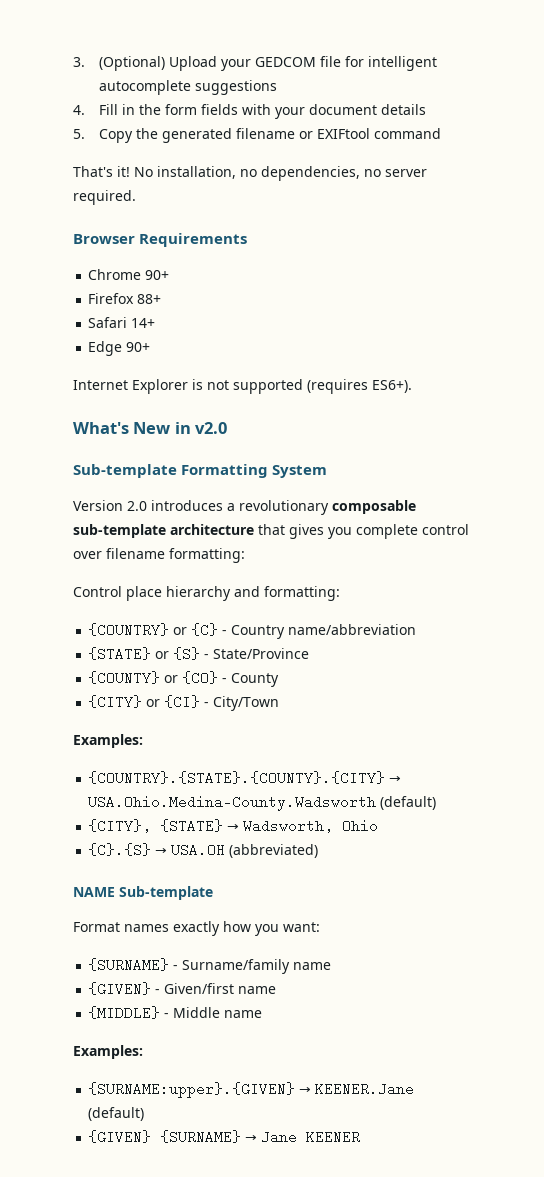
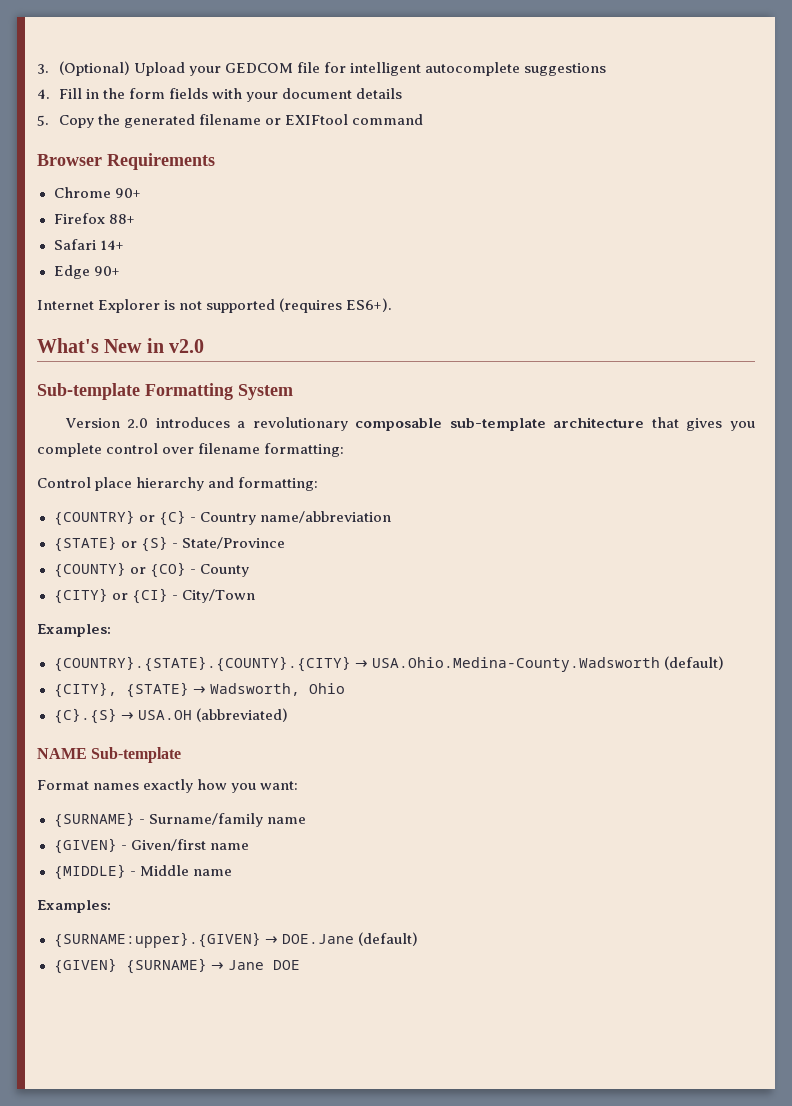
[73,166,427,181] [73,190,136,205] // That's it! No installation, no dependencies, no server required. -> (423, 119) none
[315,1082,415,1096] KEENER.Jane -> [281,934,354,944] DOE.Jane
[306,1130,361,1144] KEENER -> [272,960,300,970] DOE

